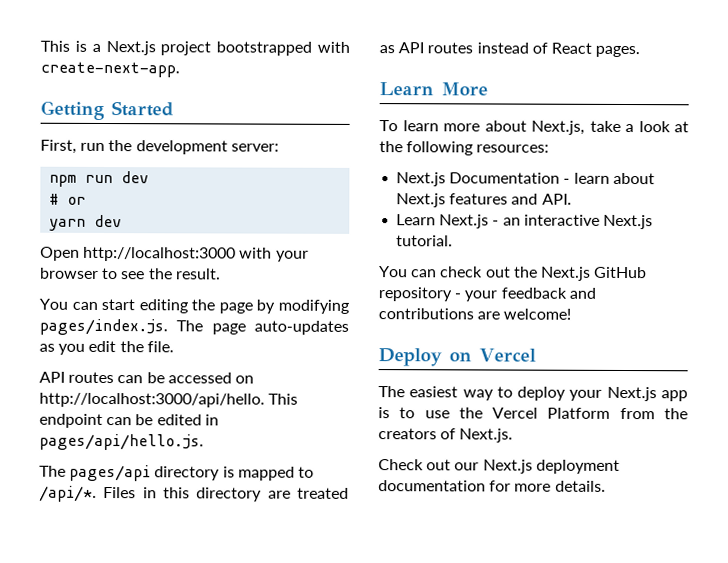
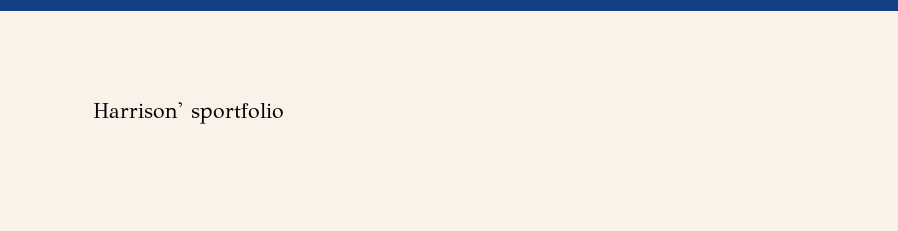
[40,40,350,56] [40,61,180,78] [40,100,174,121] [40,139,279,155] [49,171,150,187] [49,193,87,205] [49,214,123,231] [40,246,309,262] [40,267,221,280] [39,298,349,314] [39,318,349,336] [39,340,174,355] [39,371,254,384] [39,392,299,408] [39,413,219,428] [39,433,204,451] [39,464,314,482] [39,485,349,502] [379,42,641,58] [379,82,488,96] [379,120,689,135] [379,141,550,156] [396,172,655,187] [396,193,572,208] [396,214,653,230] [396,235,454,247] [379,266,648,281] [378,287,596,302] [378,308,572,320] [378,348,536,367] [378,386,688,402] [378,407,688,420] [378,428,514,443] [378,459,620,474] [378,480,606,492] This is a Next.js project bootstrapped with create-next-app. // Getting Started // First, run the development server: // npm run dev // # or // yarn dev // Open http://localhost:3000 with your browser to see the result. // You can start editing the page by modifying pages/index.js. The page auto-updates as you edit the file. // API routes can be accessed on http://localhost:3000/api/hello. This endpoint can be edited in pages/api/hello.js. // The pages/api directory is mapped to /api/*. Files in this directory are treated as API routes instead of React pages. // Learn More // To learn more about Next.js, take a look at the following resources: // Next.js Documentation - learn about Next.js features and API. // Learn Next.js - an interactive Next.js tutorial. // You can check out the Next.js GitHub repository - your feedback and contributions are welcome! // Deploy on Vercel // The easiest way to deploy your Next.js app is to use the Vercel Platform from the creators of Next.js. // Check out our Next.js deployment documentation for more details. -> [93,102,284,124] Harrison' sportfolio

